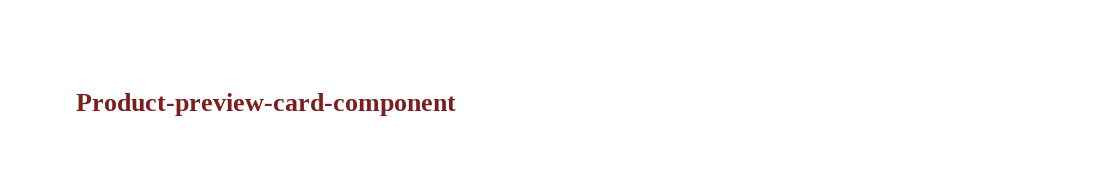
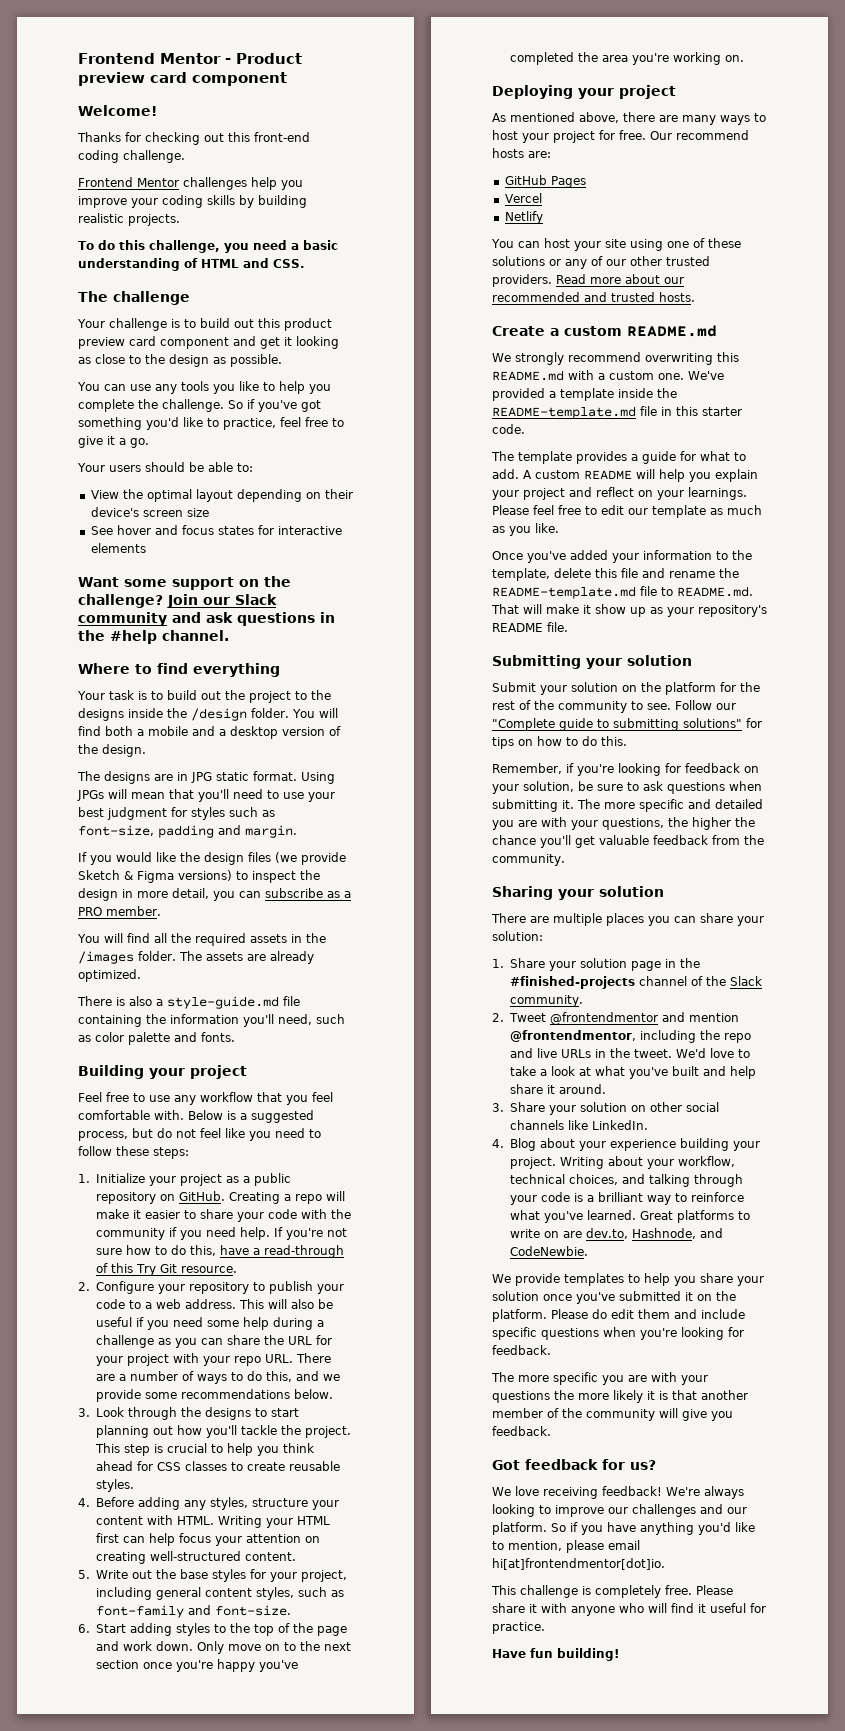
[76,93,456,116] Product-preview-card-component -> [78,53,302,64] [78,72,287,86] [78,105,157,116] [77,132,310,145] [78,150,185,163] [78,177,303,190] [78,195,307,208] [78,213,180,226] [78,240,338,253] [78,258,305,271] [78,291,190,305] [77,318,332,331] [78,336,339,349] [78,354,282,367] [77,381,331,394] [78,399,321,412] [78,417,344,430] [78,436,149,448] [77,462,253,472] [90,489,353,502] [90,507,209,517] [90,525,342,535] [90,543,146,553] [78,576,291,590] [78,594,277,608] [78,612,335,626] [78,630,229,644] [78,663,280,677] [77,690,331,703] [78,708,338,721] [78,726,341,739] [78,744,146,757] [77,771,335,784] [77,789,335,802] [78,807,275,820] [78,825,297,838] [78,852,346,865] [78,870,320,883] [78,888,351,901] [78,906,161,916] [77,933,326,946] [78,951,314,964] [78,969,141,982] [77,996,300,1009] [78,1014,345,1027] [78,1032,235,1045] [78,1065,247,1079] [78,1092,333,1105] [78,1110,314,1123] [78,1128,321,1141] [78,1146,189,1159] [78,1173,291,1186] [95,1191,345,1204] [95,1209,351,1222] [95,1227,347,1240] [95,1245,344,1258] [95,1263,237,1276] [78,1281,344,1294] [95,1299,333,1309] [95,1317,324,1330] [95,1335,332,1348] [95,1353,331,1366] [95,1371,340,1384] [95,1389,333,1402] [78,1407,299,1420] [95,1425,351,1438] [94,1443,314,1456] [95,1461,340,1471] [95,1479,134,1492] [78,1497,339,1510] [95,1515,330,1528] [95,1533,320,1546] [95,1551,296,1564] [78,1569,347,1582] [95,1587,344,1600] [95,1605,291,1618] [78,1623,347,1636] [95,1641,351,1654] [95,1659,298,1672] [509,52,744,65] [492,85,676,99] [492,112,766,125] [492,130,749,143] [492,148,551,158] [504,175,586,188] [504,193,542,203] [504,211,543,224] [491,238,741,251] [492,256,710,269] [492,274,684,287] [492,292,695,302] [492,325,717,337] [492,352,739,365] [492,370,724,381] [492,388,677,401] [492,406,742,419] [492,424,525,434] [491,451,746,464] [492,469,758,482] [492,487,747,500] [492,505,762,518] [492,523,559,536] [492,550,752,563] [492,568,739,581] [492,586,753,599] [491,604,767,617] [492,622,568,632] [492,655,692,669] [492,682,760,695] [492,700,736,713] [492,718,762,731] [492,736,627,749] [492,763,759,776] [492,781,762,794] [492,799,763,812] [492,817,755,830] [492,835,764,848] [492,854,565,866] [492,886,664,900] [491,913,764,926] [492,931,543,941] [492,958,700,971] [509,976,762,989] [509,995,583,1007] [492,1012,739,1025] [509,1030,751,1043] [509,1048,750,1058] [509,1066,756,1079] [509,1084,606,1094] [492,1102,719,1115] [509,1120,648,1130] [492,1138,760,1151] [509,1156,735,1169] [509,1174,743,1187] [509,1192,744,1205] [509,1210,750,1223] [509,1228,723,1239] [509,1246,588,1256] [492,1273,764,1286] [492,1291,736,1304] [492,1309,745,1322] [492,1327,744,1340] [492,1345,551,1355] [491,1372,708,1385] [492,1390,748,1403] [492,1408,733,1421] [492,1426,551,1436] [492,1459,656,1470] [492,1486,744,1499] [492,1504,747,1517] [492,1522,755,1535] [492,1540,640,1553] [492,1558,665,1570] [491,1585,733,1598] [492,1603,766,1616] [492,1622,545,1634] [492,1648,619,1661] Frontend Mentor - Product preview card component // Welcome! // Thanks for checking out this front-end coding challenge. // Frontend Mentor challenges help you improve your coding skills by building realistic projects. // To do this challenge, you need a basic understanding of HTML and CSS. // The challenge // Your challenge is to build out this product preview card component and get it looking as close to the design as possible. // You can use any tools you like to help you complete the challenge. So if you've got something you'd like to practice, feel free to give it a go. // Your users should be able to: // View the optimal layout depending on their device's screen size // See hover and focus states for interactive elements // Want some support on the challenge? Join our Slack community and ask questions in the #help channel. // Where to find everything // Your task is to build out the project to the designs inside the /design folder. You will find both a mobile and a desktop version of the design. // The designs are in JPG static format. Using JPGs will mean that you'll need to use your best judgment for styles such as font-size, padding and margin. // If you would like the design files (we provide Sketch & Figma versions) to inspect the design in more detail, you can subscribe as a PRO member. // You will find all the required assets in the /images folder. The assets are already optimized. // There is also a style-guide.md file containing the information you'll need, such as color palette and fonts. // Building your project // Feel free to use any workflow that you feel comfortable with. Below is a suggested process, but do not feel like you need to follow these steps: // 1. Initialize your project as a public repository on GitHub. Creating a repo will make it easier to share your code with the community if you need help. If you're not sure how to do this, have a read-through of this Try Git resource. // 2. Configure your repository to publish your code to a web address. This will also be useful if you need some help during a challenge as you can share the URL for your project with your repo URL. There are a number of ways to do this, and we provide some recommendations below. // 3. Look through the designs to start planning out how you'll tackle the project. This step is crucial to help you think ahead for CSS classes to create reusable styles. // 4. Before adding any styles, structure your content with HTML. Writing your HTML first can help focus your attention on creating well-structured content. // 5. Write out the base styles for your project, including general content styles, such as font-family and font-size. // 6. Start adding styles to the top of the page and work down. Only move on to the next section once you're happy you've completed the area you're working on. // Deploying your project // As mentioned above, there are many ways to host your project for free. Our recommend hosts are: // GitHub Pages // Vercel // Netlify // You can host your site using one of these solutions or any of our other trusted providers. Read more about our recommended and trusted hosts. // Create a custom README.md // We strongly recommend overwriting this README.md with a custom one. We've provided a template inside the README-template.md file in this starter code. // The template provides a guide for what to add. A custom README will help you explain your project and reflect on your learnings. Please feel free to edit our template as much as you like. // Once you've added your information to the template, delete this file and rename the README-template.md file to README.md. That will make it show up as your repository's README file. // Submitting your solution // Submit your solution on the platform for the rest of the community to see. Follow our "Complete guide to submitting solutions" for tips on how to do this. // Remember, if you're looking for feedback on your solution, be sure to ask questions when submitting it. The more specific and detailed you are with your questions, the higher the chance you'll get valuable feedback from the community. // Sharing your solution // There are multiple places you can share your solution: // 1. Share your solution page in the #finished-projects channel of the Slack community. // 2. Tweet @frontendmentor and mention @frontendmentor, including the repo and live URLs in the tweet. We'd love to take a look at what you've built and help share it around. // 3. Share your solution on other social channels like LinkedIn. // 4. Blog about your experience building your project. Writing about your workflow, technical choices, and talking through your code is a brilliant way to reinforce what you've learned. Great platforms to write on are dev.to, Hashnode, and CodeNewbie. // We provide templates to help you share your solution once you've submitted it on the platform. Please do edit them and include specific questions when you're looking for feedback. // The more specific you are with your questions the more likely it is that another member of the community will give you feedback. // Got feedback for us? // We love receiving feedback! We're always looking to improve our challenges and our platform. So if you have anything you'd like to mention, please email hi[at]frontendmentor[dot]io. // This challenge is completely free. Please share it with anyone who will find it useful for practice. // Have fun building!

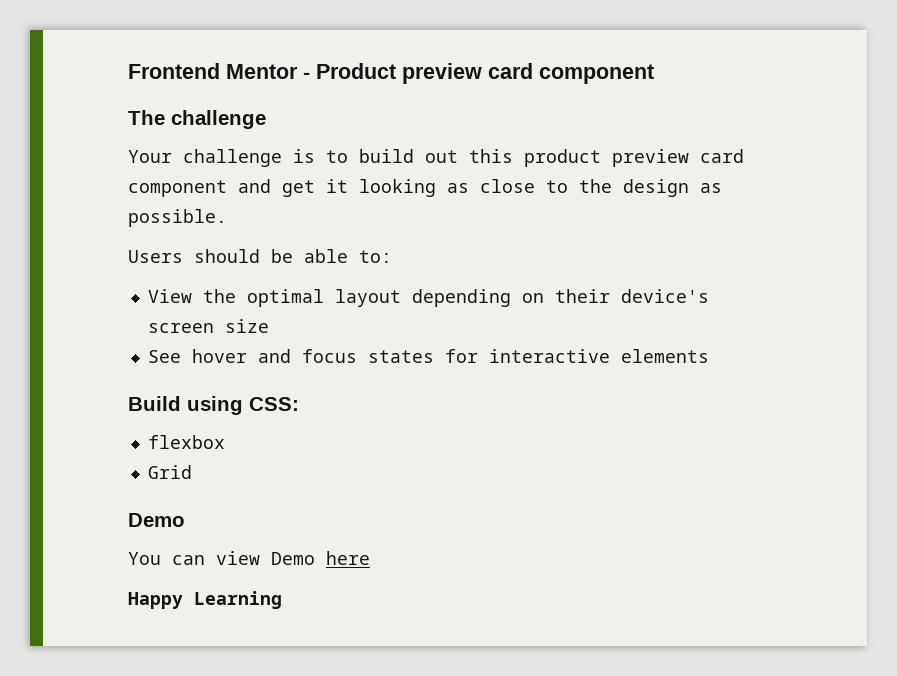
[78,105,157,116] [77,132,310,145] [78,150,185,163] [78,177,303,190] [78,195,307,208] [78,213,180,226] [78,240,338,253] [78,258,305,271] // Welcome! // Thanks for checking out this front-end coding challenge. // Frontend Mentor challenges help you improve your coding skills by building realistic projects. // To do this challenge, you need a basic understanding of HTML and CSS. -> (654, 74) none
[77,381,331,394] [78,399,321,412] [78,417,344,430] [78,436,149,448] [77,463,141,472] You can use any tools you like to help you complete the challenge. So if you've got something you'd like to practice, feel free to give it a go. // Your users -> [128,250,183,263] Users
[78,576,291,590] [78,594,277,608] [78,612,335,626] [78,630,229,644] [78,663,280,677] [77,690,331,703] [78,708,338,721] [78,726,341,739] [78,744,146,757] [77,771,335,784] [77,789,335,802] [78,807,275,820] [78,825,297,838] [78,852,346,865] [78,870,320,883] [78,888,351,901] [78,906,161,916] [77,933,326,946] [78,951,314,964] [78,969,141,982] [77,996,300,1009] [78,1014,345,1027] [78,1032,235,1045] [78,1065,247,1079] [78,1092,333,1105] [78,1110,314,1123] [78,1128,321,1141] [78,1146,189,1159] [78,1173,291,1186] [95,1191,345,1204] [95,1209,351,1222] [95,1227,347,1240] [95,1245,344,1258] [95,1263,237,1276] [78,1281,344,1294] [95,1299,333,1309] [95,1317,324,1330] [95,1335,332,1348] [95,1353,331,1366] [95,1371,340,1384] [95,1389,333,1402] [78,1407,299,1420] [95,1425,351,1438] [94,1443,314,1456] [95,1461,340,1471] [95,1479,134,1492] [78,1497,339,1510] [95,1515,330,1528] [95,1533,320,1546] [95,1551,296,1564] [78,1569,347,1582] [95,1587,344,1600] [95,1605,291,1618] [78,1623,347,1636] [95,1641,351,1654] [95,1659,298,1672] [509,52,744,65] [492,85,676,99] [492,112,766,125] [492,130,749,143] [492,148,551,158] [504,175,586,188] [504,193,542,203] [504,211,543,224] [491,238,741,251] [492,256,710,269] [492,274,684,287] [492,292,695,302] [492,325,717,337] [492,352,739,365] [492,370,724,381] [492,388,677,401] [492,406,742,419] [492,424,525,434] [491,451,746,464] [492,469,758,482] [492,487,747,500] [492,505,762,518] [492,523,559,536] [492,550,752,563] [492,568,739,581] [492,586,753,599] [491,604,767,617] [492,622,568,632] [492,655,692,669] [492,682,760,695] [492,700,736,713] [492,718,762,731] [492,736,627,749] [492,763,759,776] [492,781,762,794] [492,799,763,812] [492,817,755,830] [492,835,764,848] [492,854,565,866] [492,886,664,900] [491,913,764,926] [492,931,543,941] [492,958,700,971] [509,976,762,989] [509,995,583,1007] [492,1012,739,1025] [509,1030,751,1043] [509,1048,750,1058] [509,1066,756,1079] [509,1084,606,1094] [492,1102,719,1115] [509,1120,648,1130] [492,1138,760,1151] [509,1156,735,1169] [509,1174,743,1187] [509,1192,744,1205] [509,1210,750,1223] [509,1228,723,1239] [509,1246,588,1256] [492,1273,764,1286] [492,1291,736,1304] [492,1309,745,1322] [492,1327,744,1340] [492,1345,551,1355] [491,1372,708,1385] [492,1390,748,1403] [492,1408,733,1421] [492,1426,551,1436] [492,1459,656,1470] [492,1486,744,1499] [492,1504,747,1517] [492,1522,755,1535] [492,1540,640,1553] [492,1558,665,1570] [491,1585,733,1598] [492,1603,766,1616] [492,1622,545,1634] [492,1648,619,1661] Want some support on the challenge? Join our Slack community and ask questions in the #help channel. // Where to find everything // Your task is to build out the project to the designs inside the /design folder. You will find both a mobile and a desktop version of the design. // The designs are in JPG static format. Using JPGs will mean that you'll need to use your best judgment for styles such as font-size, padding and margin. // If you would like the design files (we provide Sketch & Figma versions) to inspect the design in more detail, you can subscribe as a PRO member. // You will find all the required assets in the /images folder. The assets are already optimized. // There is also a style-guide.md file containing the information you'll need, such as color palette and fonts. // Building your project // Feel free to use any workflow that you feel comfortable with. Below is a suggested process, but do not feel like you need to follow these steps: // 1. Initialize your project as a public repository on GitHub. Creating a repo will make it easier to share your code with the community if you need help. If you're not sure how to do this, have a read-through of this Try Git resource. // 2. Configure your repository to publish your code to a web address. This will also be useful if you need some help during a challenge as you can share the URL for your project with your repo URL. There are a number of ways to do this, and we provide some recommendations below. // 3. Look through the designs to start planning out how you'll tackle the project. This step is crucial to help you think ahead for CSS classes to create reusable styles. // 4. Before adding any styles, structure your content with HTML. Writing your HTML first can help focus your attention on creating well-structured content. // 5. Write out the base styles for your project, including general content styles, such as font-family and font-size. // 6. Start adding styles to the top of the page and work down. Only move on to the next section once you're happy you've completed the area you're working on. // Deploying your project // As mentioned above, there are many ways to host your project for free. Our recommend hosts are: // GitHub Pages // Vercel // Netlify // You can host your site using one of these solutions or any of our other trusted providers. Read more about our recommended and trusted hosts. // Create a custom README.md // We strongly recommend overwriting this README.md with a custom one. We've provided a template inside the README-template.md file in this starter code. // The template provides a guide for what to add. A custom README will help you explain your project and reflect on your learnings. Please feel free to edit our template as much as you like. // Once you've added your information to the template, delete this file and rename the README-template.md file to README.md. That will make it show up as your repository's README file. // Submitting your solution // Submit your solution on the platform for the rest of the community to see. Follow our "Complete guide to submitting solutions" for tips on how to do this. // Remember, if you're looking for feedback on your solution, be sure to ask questions when submitting it. The more specific and detailed you are with your questions, the higher the chance you'll get valuable feedback from the community. // Sharing your solution // There are multiple places you can share your solution: // 1. Share your solution page in the #finished-projects channel of the Slack community. // 2. Tweet @frontendmentor and mention @frontendmentor, including the repo and live URLs in the tweet. We'd love to take a look at what you've built and help share it around. // 3. Share your solution on other social channels like LinkedIn. // 4. Blog about your experience building your project. Writing about your workflow, technical choices, and talking through your code is a brilliant way to reinforce what you've learned. Great platforms to write on are dev.to, Hashnode, and CodeNewbie. // We provide templates to help you share your solution once you've submitted it on the platform. Please do edit them and include specific questions when you're looking for feedback. // The more specific you are with your questions the more likely it is that another member of the community will give you feedback. // Got feedback for us? // We love receiving feedback! We're always looking to improve our challenges and our platform. So if you have anything you'd like to mention, please email hi[at]frontendmentor[dot]io. // This challenge is completely free. Please share it with anyone who will find it useful for practice. // Have fun building! -> [128,396,299,415] [147,435,225,449] [147,465,192,479] [128,513,185,527] [128,551,370,565] [128,591,282,609] Build using CSS: // flexbox // Grid // Demo // You can view Demo here // Happy Learning

